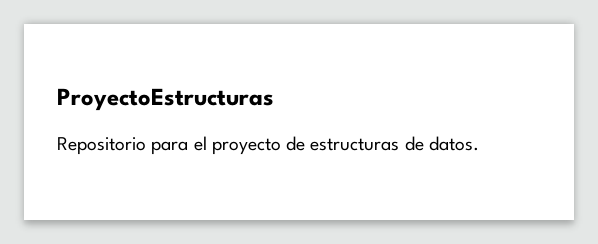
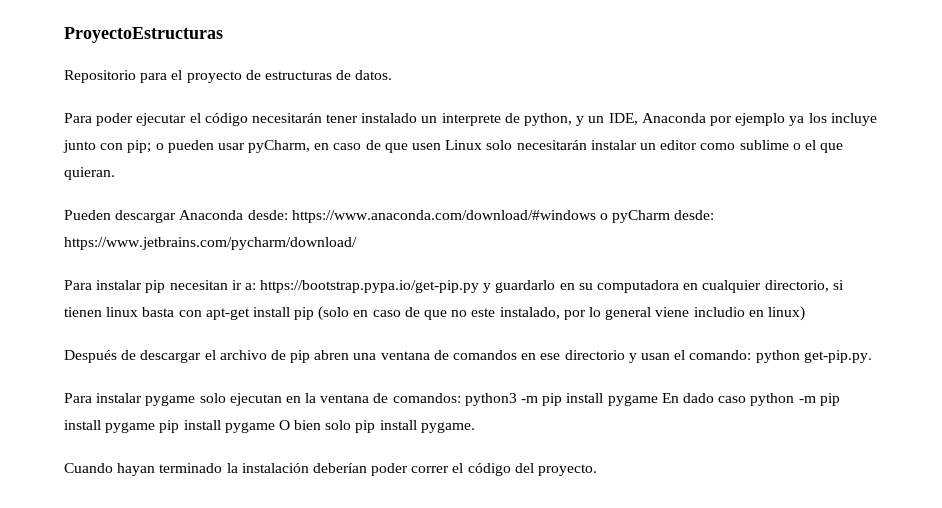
(479, 143) none -> [64,113,877,126] [63,140,844,153] [64,167,115,180] [64,210,715,223] [64,237,357,250] [64,280,844,293] [64,306,805,321] [64,350,872,363] [64,393,840,406] [64,420,475,433] [64,463,598,476] // Para poder ejecutar el código necesitarán tener instalado un interprete de python, y un IDE, Anaconda por ejemplo ya los incluye junto con pip; o pueden usar pyCharm, en caso de que usen Linux solo necesitarán instalar un editor como sublime o el que quieran. // Pueden descargar Anaconda desde: https://www.anaconda.com/download/#windows o pyCharm desde: https://www.jetbrains.com/pycharm/download/ // Para instalar pip necesitan ir a: https://bootstrap.pypa.io/get-pip.py y guardarlo en su computadora en cualquier directorio, si tienen linux basta con apt-get install pip (solo en caso de que no este instalado, por lo general viene includio en linux) // Después de descargar el archivo de pip abren una ventana de comandos en ese directorio y usan el comando: python get-pip.py. // Para instalar pygame solo ejecutan en la ventana de comandos: python3 -m pip install pygame En dado caso python -m pip install pygame pip install pygame O bien solo pip install pygame. // Cuando hayan terminado la instalación deberían poder correr el código del proyecto.

